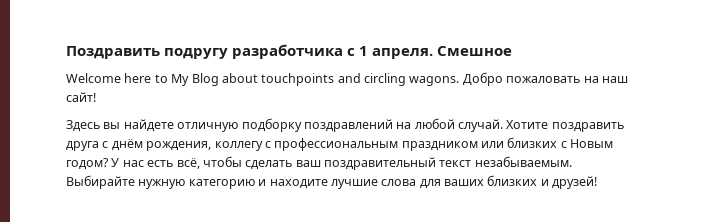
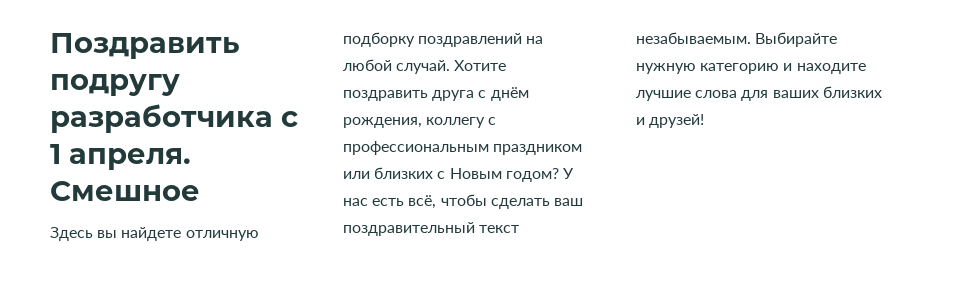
[66,72,628,86] [66,92,96,102] // Welcome here to My Blog about touchpoints and circling wagons. Добро пожаловать на наш сайт! -> (200, 191) none

